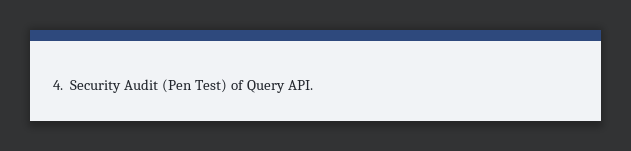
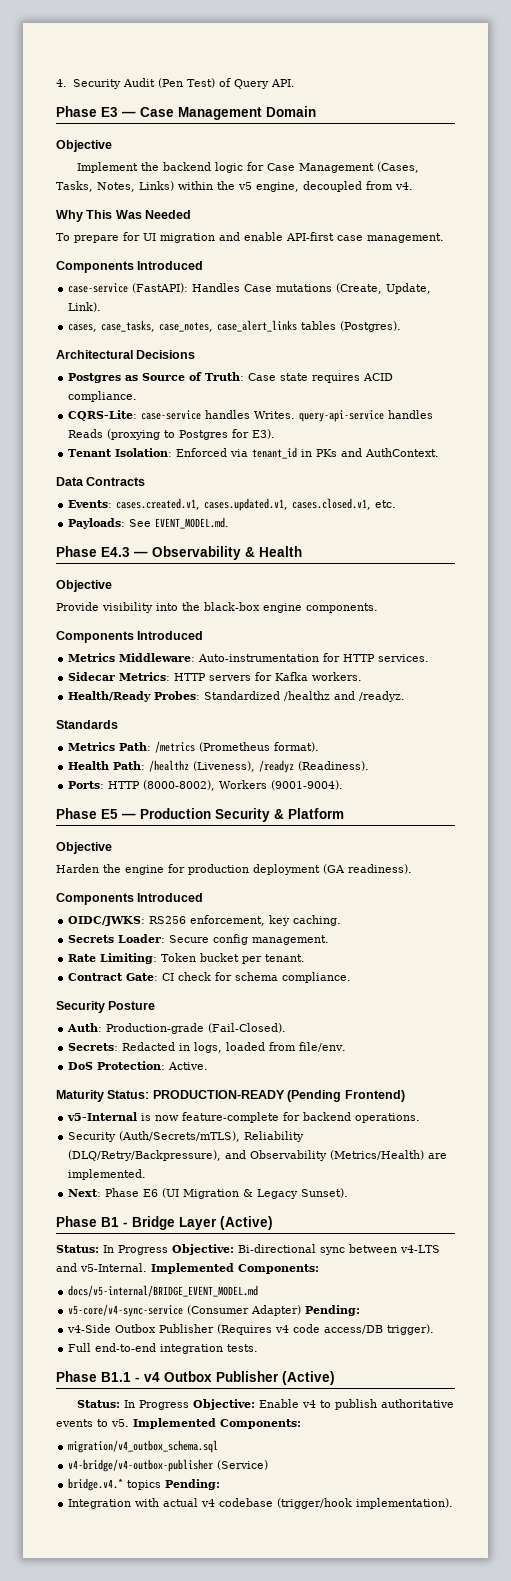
(313, 85) none -> [56,106,316,120] [56,140,112,152] [76,162,419,173] [56,181,413,192] [56,210,192,222] [56,232,444,243] [56,261,204,273] [68,283,432,294] [68,302,102,312] [68,320,402,332] [56,350,196,359] [68,372,394,383] [68,391,138,402] [68,410,434,422] [68,429,276,440] [68,447,440,459] [56,477,146,486] [68,498,397,511] [68,517,230,529] [56,546,302,560] [56,580,112,592] [56,602,378,613] [56,631,204,643] [68,653,430,662] [68,672,363,681] [68,691,406,702] [56,720,118,729] [68,741,320,753] [68,760,370,773] [68,780,344,791] [56,808,344,822] [56,842,112,854] [56,864,412,875] [56,893,204,905] [68,915,342,926] [68,934,330,945] [68,953,306,964] [68,972,352,983] [56,1001,156,1013] [67,1023,287,1034] [68,1042,347,1053] [68,1061,209,1070] [56,1090,405,1102] [67,1112,421,1123] [68,1131,305,1142] [68,1150,448,1161] [68,1169,147,1180] [68,1188,349,1199] [56,1216,273,1230] [56,1244,440,1255] [56,1263,319,1274] [68,1285,259,1297] [68,1304,361,1317] [67,1324,435,1335] [68,1343,259,1354] [56,1371,335,1385] [76,1399,454,1410] [56,1418,301,1429] [68,1440,219,1453] [68,1459,269,1472] [68,1478,221,1491] [68,1498,454,1509] // Phase E3 — Case Management Domain // Objective // Implement the backend logic for Case Management (Cases, Tasks, Notes, Links) within the v5 engine, decoupled from v4. // Why This Was Needed // To prepare for UI migration and enable API-first case management. // Components Introduced // case-service (FastAPI): Handles Case mutations (Create, Update, Link). // cases, case_tasks, case_notes, case_alert_links tables (Postgres). // Architectural Decisions // Postgres as Source of Truth: Case state requires ACID compliance. // CQRS-Lite: case-service handles Writes. query-api-service handles Reads (proxying to Postgres for E3). // Tenant Isolation: Enforced via tenant_id in PKs and AuthContext. // Data Contracts // Events: cases.created.v1, cases.updated.v1, cases.closed.v1, etc. // Payloads: See EVENT_MODEL.md. // Phase E4.3 — Observability & Health // Objective // Provide visibility into the black-box engine components. // Components Introduced // Metrics Middleware: Auto-instrumentation for HTTP services. // Sidecar Metrics: HTTP servers for Kafka workers. // Health/Ready Probes: Standardized /healthz and /readyz. // Standards // Metrics Path: /metrics (Prometheus format). // Health Path: /healthz (Liveness), /readyz (Readiness). // Ports: HTTP (8000-8002), Workers (9001-9004). // Phase E5 — Production Security & Platform // Objective // Harden the engine for production deployment (GA readiness). // Components Introduced // OIDC/JWKS: RS256 enforcement, key caching. // Secrets Loader: Secure config management. // Rate Limiting: Token bucket per tenant. // Contract Gate: CI check for schema compliance. // Security Posture // Auth: Production-grade (Fail-Closed). // Secrets: Redacted in logs, loaded from file/env. // DoS Protection: Active. // Maturity Status: PRODUCTION-READY (Pending Frontend) // v5-Internal is now feature-complete for backend operations. // Security (Auth/Secrets/mTLS), Reliability (DLQ/Retry/Backpressure), and Observability (Metrics/Health) are implemented. // Next: Phase E6 (UI Migration & Legacy Sunset). // Phase B1 - Bridge Layer (Active) // Status: In Progress Objective: Bi-directional sync between v4-LTS and v5-Internal. Implemented Components: // docs/v5-internal/BRIDGE_EVENT_MODEL.md // v5-core/v4-sync-service (Consumer Adapter) Pending: // v4-Side Outbox Publisher (Requires v4 code access/DB trigger). // Full end-to-end integration tests. // Phase B1.1 - v4 Outbox Publisher (Active) // Status: In Progress Objective: Enable v4 to publish authoritative events to v5. Implemented Components: // migration/v4_outbox_schema.sql // v4-bridge/v4-outbox-publisher (Service) // bridge.v4.* topics Pending: // Integration with actual v4 codebase (trigger/hook implementation).

